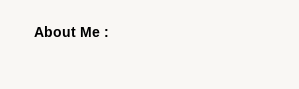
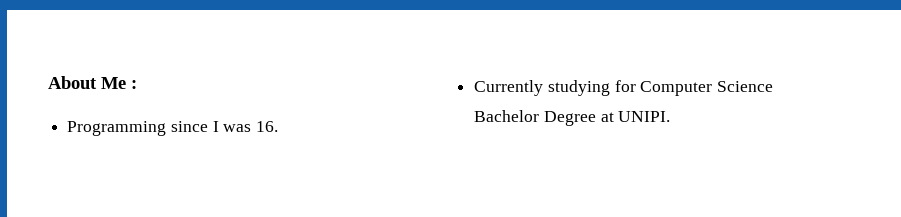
(109, 33) none -> [67,121,279,136] [474,80,774,96] [474,110,671,126] // Programming since I was 16. // Currently studying for Computer Science Bachelor Degree at UNIPI.

